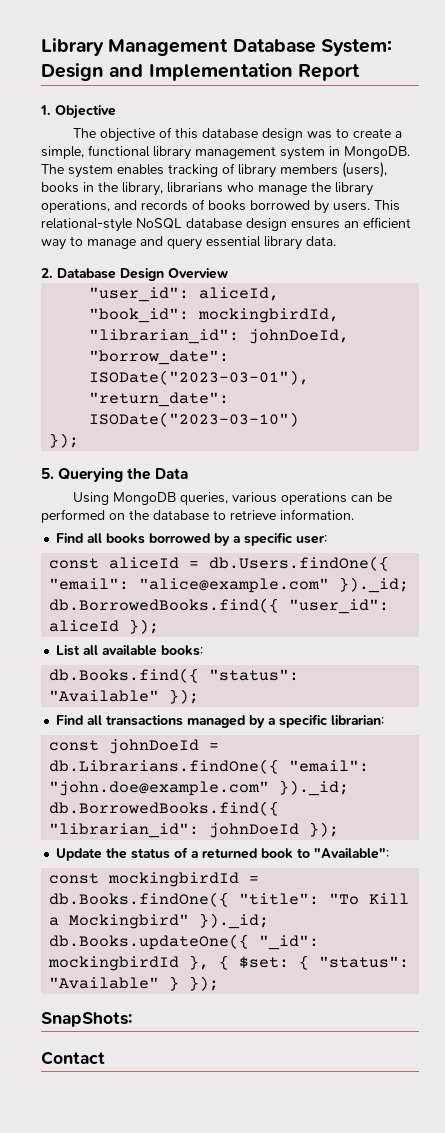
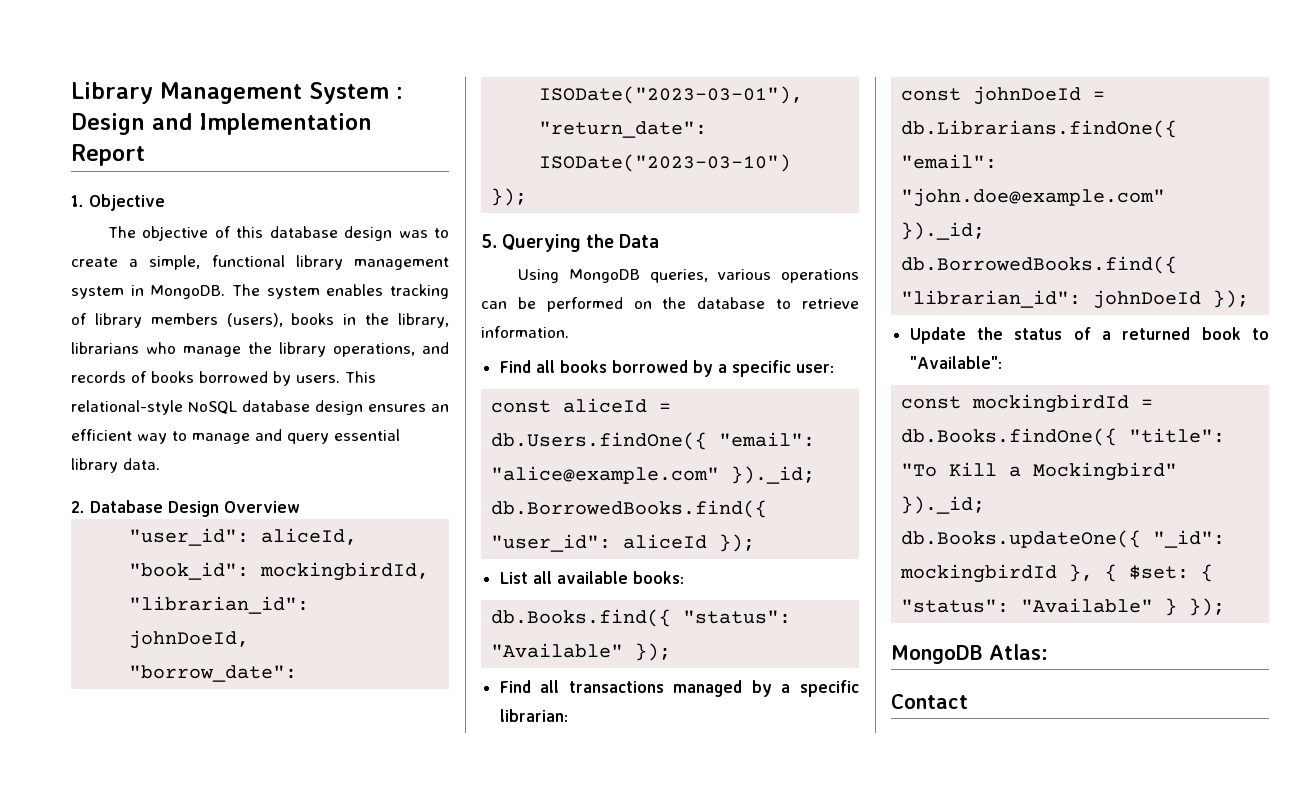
[232,39,392,56] Database System: -> [309,82,403,104] System :
[41,1012,132,1027] SnapShots: -> [891,644,1048,664] MongoDB Atlas:

